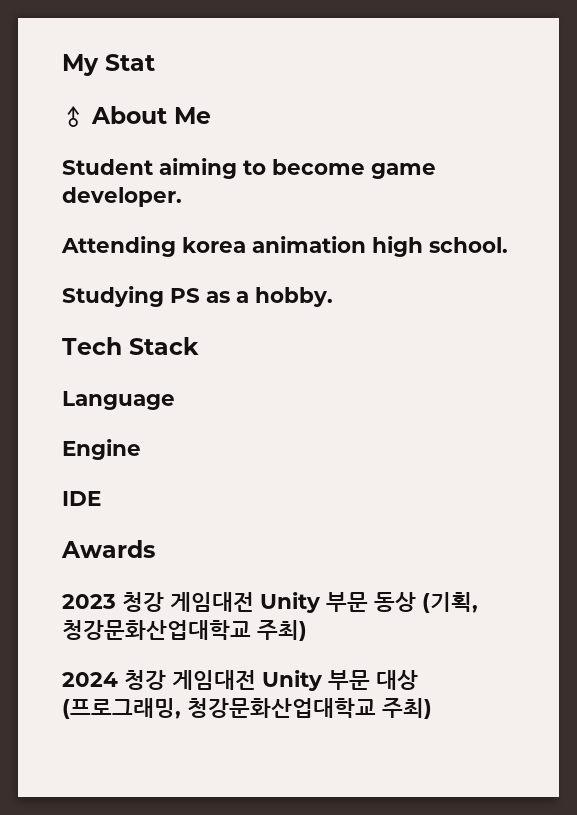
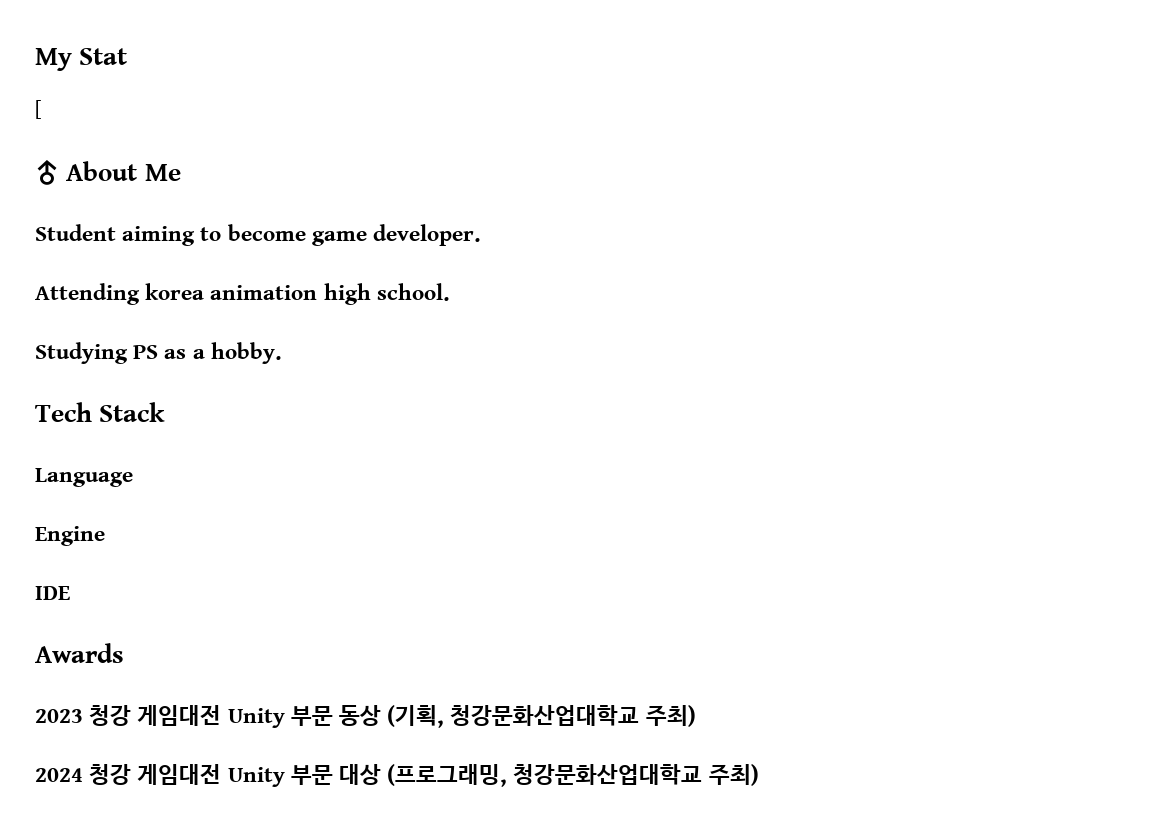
(155, 62) none -> [35,100,41,119] // [

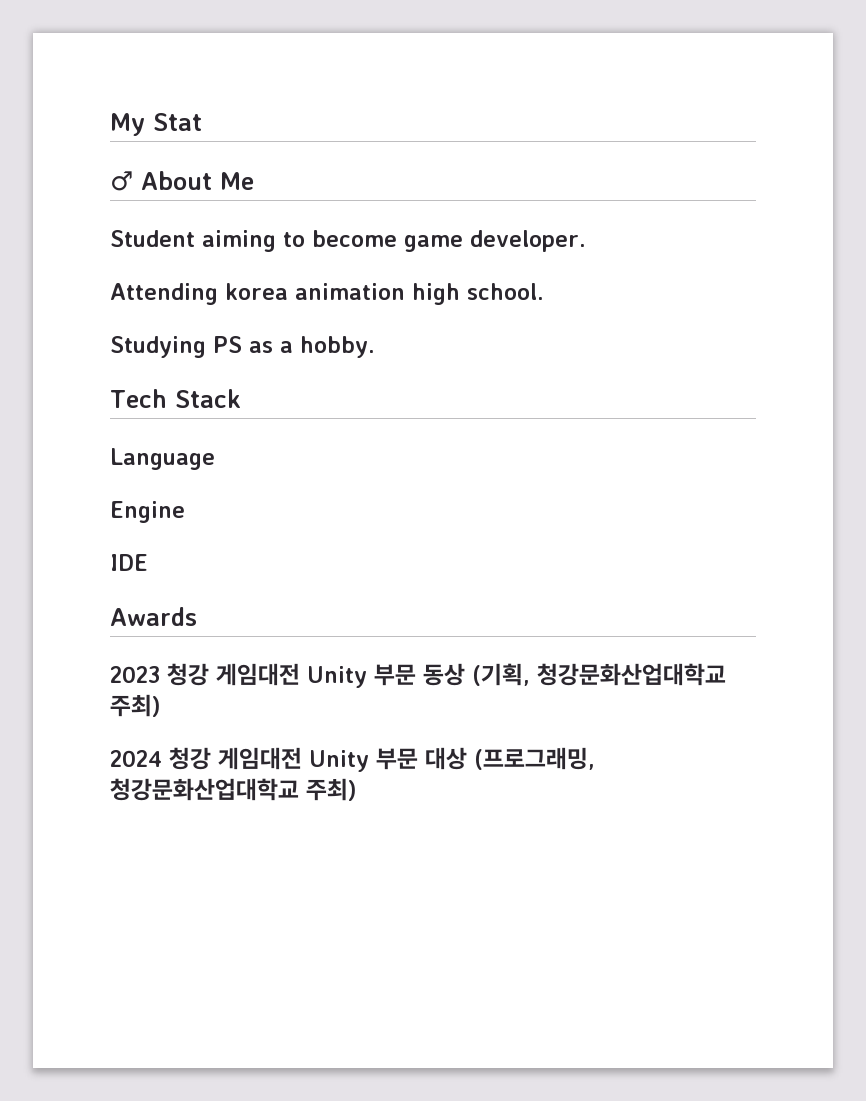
[35,100,41,119] // [ -> (202, 122) none

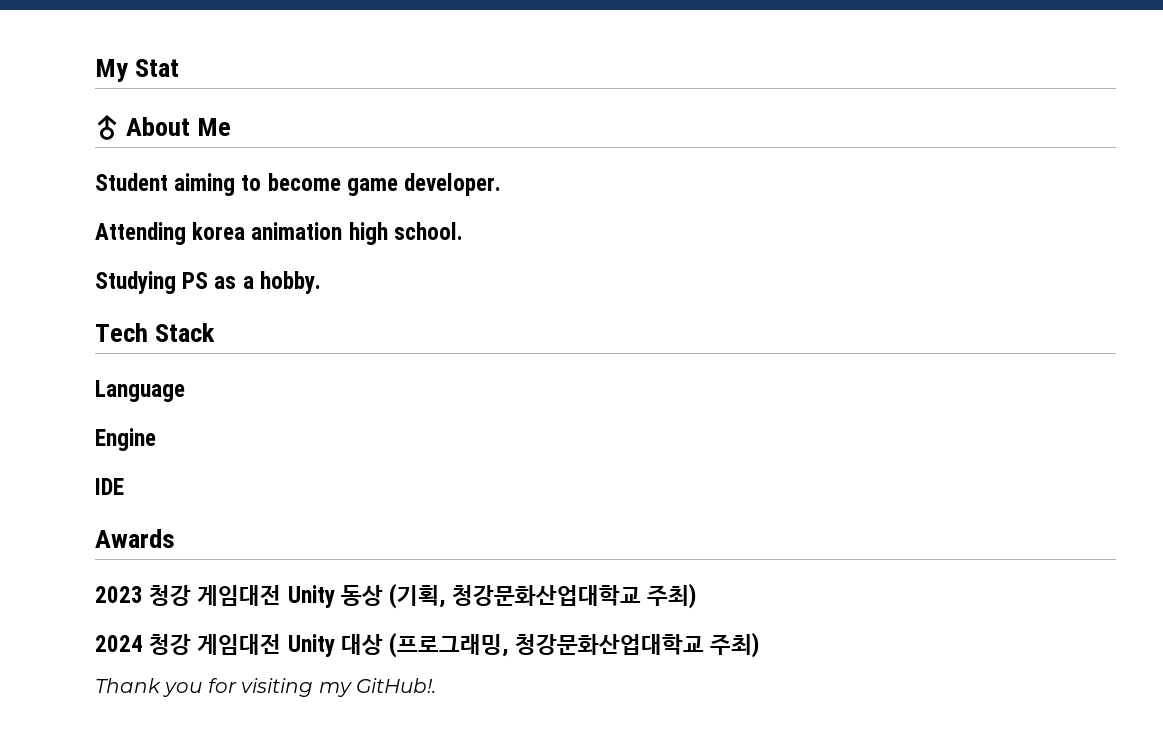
[374,664,416,686] 부문 -> (335, 596) none
[376,748,418,770] 부문 -> (335, 645) none
(357, 789) none -> [95,678,436,697] // Thank you for visiting my GitHub!.

